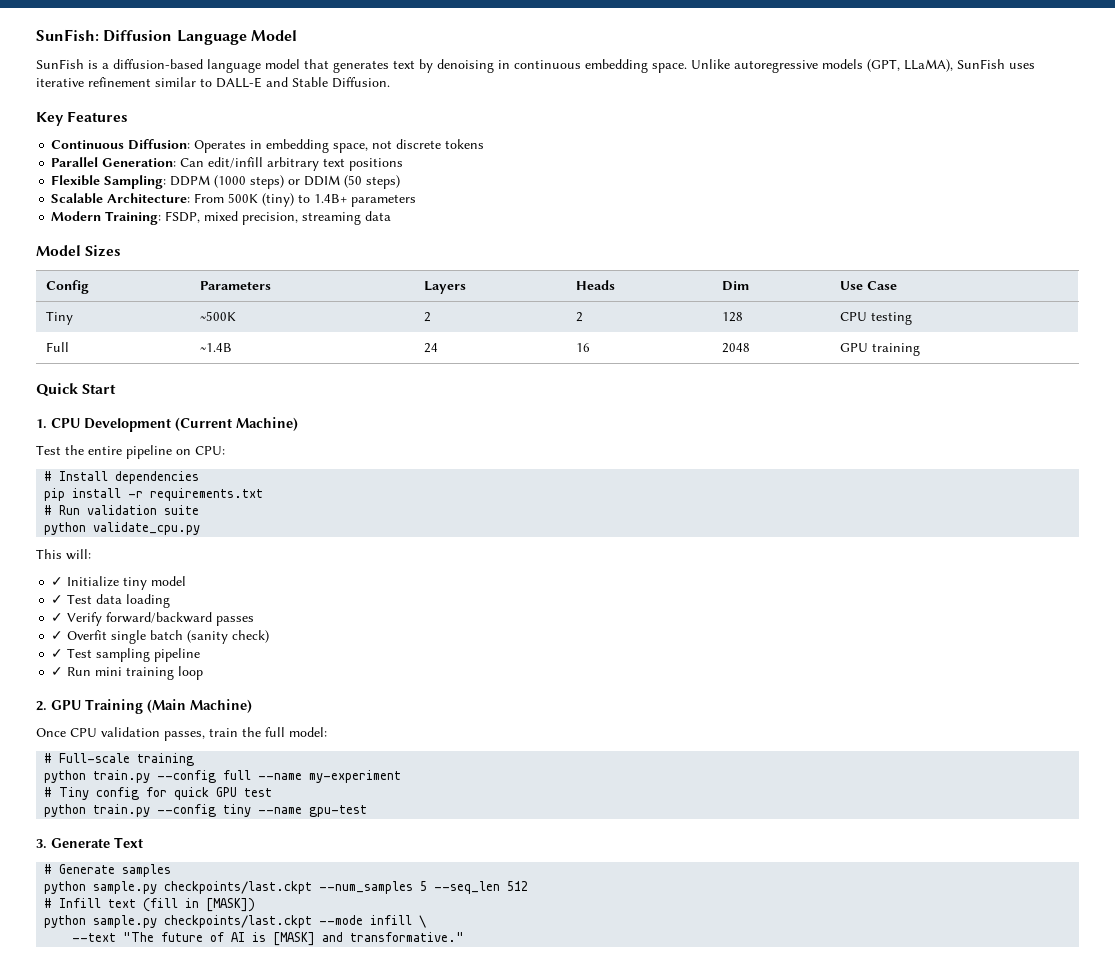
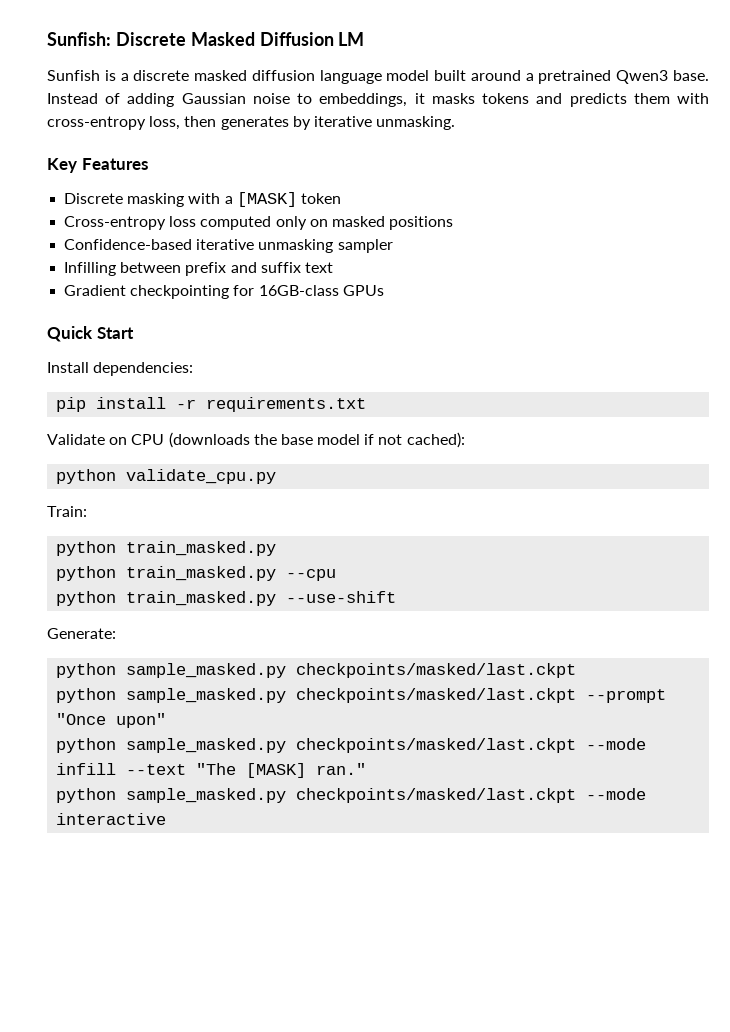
[36,29,297,45] [36,59,1035,73] [36,77,390,88] [36,111,129,126] [51,139,485,153] [51,157,404,171] [51,175,401,189] [51,193,417,207] [51,211,392,225] [36,245,122,257] [45,280,89,294] [199,281,271,290] [423,281,466,294] [575,280,615,290] [721,281,749,291] [839,281,897,290] [45,311,73,325] [199,311,236,321] [423,312,431,322] [575,312,583,322] [721,312,743,322] [839,312,912,325] [45,342,69,352] [199,343,232,352] [423,343,438,353] [575,343,590,352] [721,343,750,353] [839,343,920,356] [36,383,117,397] [36,417,298,432] [36,445,225,459] [44,471,200,484] [44,488,264,501] [44,505,200,515] [44,522,201,535] [36,549,91,560] [51,576,187,590] [51,594,171,608] [51,612,255,626] [51,630,270,644] [51,648,201,662] [51,666,204,680] [36,699,252,714] [36,727,327,741] [44,753,195,766] [44,770,402,783] [44,787,273,800] [44,804,368,817] [36,837,143,849] [44,864,172,877] [44,881,529,894] [44,898,256,912] [44,915,313,928] SunFish: Diffusion Language Model // SunFish is a diffusion-based language model that generates text by denoising in continuous embedding space. Unlike autoregressive models (GPT, LLaMA), SunFish uses iterative refinement similar to DALL-E and Stable Diffusion. // Key Features // Continuous Diffusion: Operates in embedding space, not discrete tokens // Parallel Generation: Can edit/infill arbitrary text positions // Flexible Sampling: DDPM (1000 steps) or DDIM (50 steps) // Scalable Architecture: From 500K (tiny) to 1.4B+ parameters // Modern Training: FSDP, mixed precision, streaming data // Model Sizes // Config | Parameters | Layers | Heads | Dim | Use Case // Tiny | ~500K | 2 | 2 | 128 | CPU testing // Full | ~1.4B | 24 | 16 | 2048 | GPU training // Quick Start // 1. CPU Development (Current Machine) // Test the entire pipeline on CPU: // # Install dependencies // pip install -r requirements.txt // # Run validation suite // python validate_cpu.py // This will: // ✓ Initialize tiny model // ✓ Test data loading // ✓ Verify forward/backward passes // ✓ Overfit single batch (sanity check) // ✓ Test sampling pipeline // ✓ Run mini training loop // 2. GPU Training (Main Machine) // Once CPU validation passes, train the full model: // # Full-scale training // python train.py --config full --name my-experiment // # Tiny config for quick GPU test // python train.py --config tiny --name gpu-test // 3. Generate Text // # Generate samples // python sample.py checkpoints/last.ckpt --num_samples 5 --seq_len 512 // # Infill text (fill in [MASK]) // python sample.py checkpoints/last.ckpt -> [47,32,365,46] [47,70,709,84] [47,93,710,107] [47,116,456,130] [47,158,148,173] [64,192,341,207] [64,216,454,230] [64,239,393,253] [64,262,333,276] [64,285,384,299] [47,326,134,342] [47,362,194,376] [56,397,367,412] [47,432,465,448] [56,469,277,484] [47,506,87,517] [56,541,277,556] [56,566,337,581] [56,591,397,606] [47,628,116,639] [56,663,577,678] [56,688,667,703] [56,713,167,728] [56,738,577,753] Sunfish: Discrete Masked Diffusion LM // Sunfish is a discrete masked diffusion language model built around a pretrained Qwen3 base. Instead of adding Gaussian noise to embeddings, it masks tokens and predicts them with cross-entropy loss, then generates by iterative unmasking. // Key Features // Discrete masking with a [MASK] token // Cross-entropy loss computed only on masked positions // Confidence-based iterative unmasking sampler // Infilling between prefix and suffix text // Gradient checkpointing for 16GB-class GPUs // Quick Start // Install dependencies: // pip install -r requirements.txt // Validate on CPU (downloads the base model if not cached): // python validate_cpu.py // Train: // python train_masked.py // python train_masked.py --cpu // python train_masked.py --use-shift // Generate: // python sample_masked.py checkpoints/masked/last.ckpt // python sample_masked.py checkpoints/masked/last.ckpt --prompt "Once upon" // python sample_masked.py checkpoints/masked/last.ckpt
[419,915,427,928] \ // -> (117, 769) none
[161,932,465,946] future of AI is [MASK] and transformative." -> [246,763,367,778] [56,788,647,803] [56,813,167,825] [MASK] ran." // python sample_masked.py checkpoints/masked/last.ckpt --mode interactive

